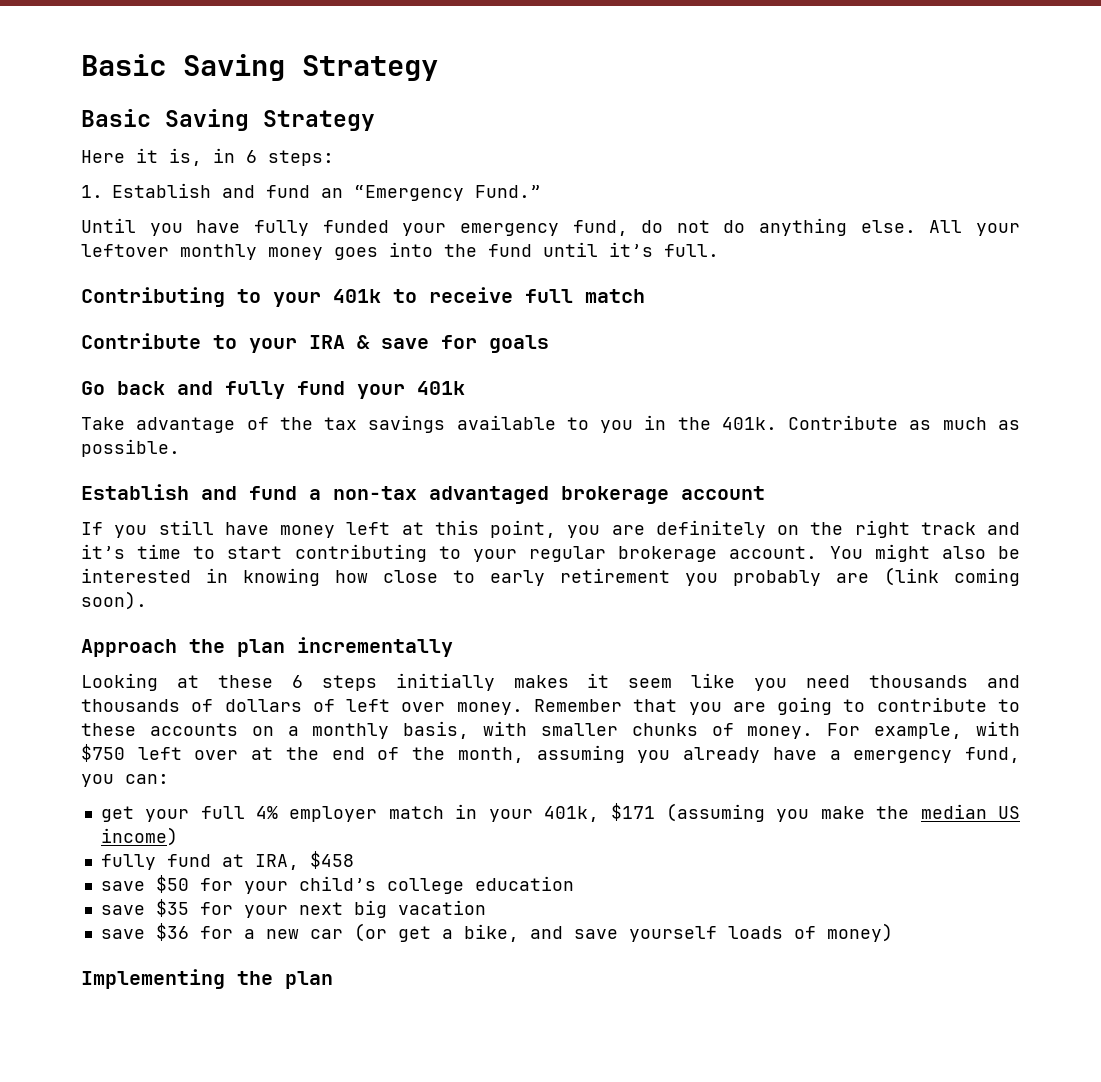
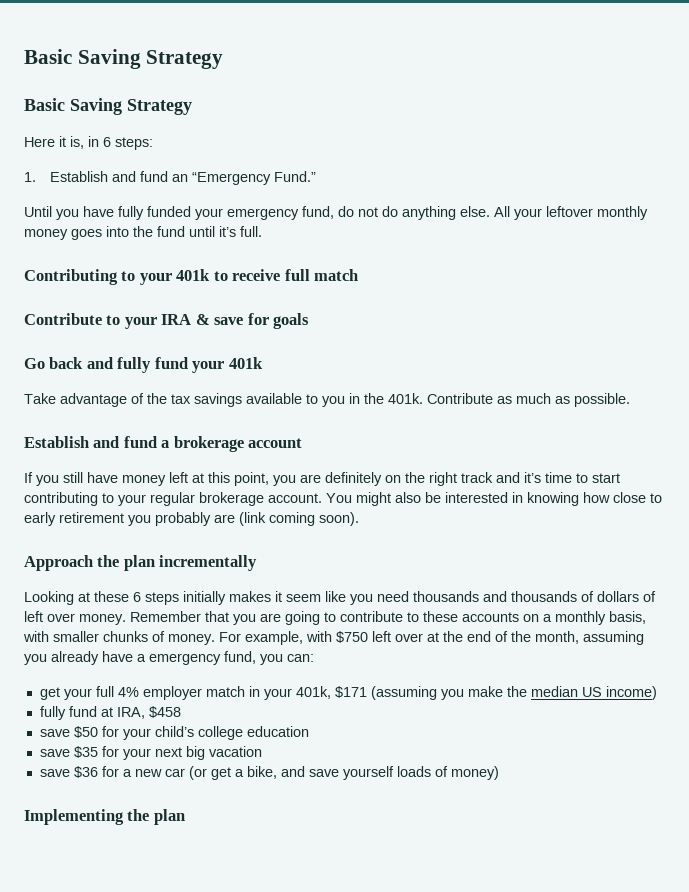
[333,486,549,504] non-tax advantaged -> (170, 444) none

